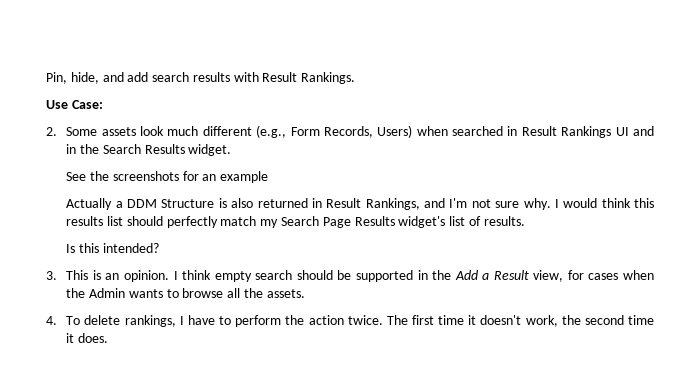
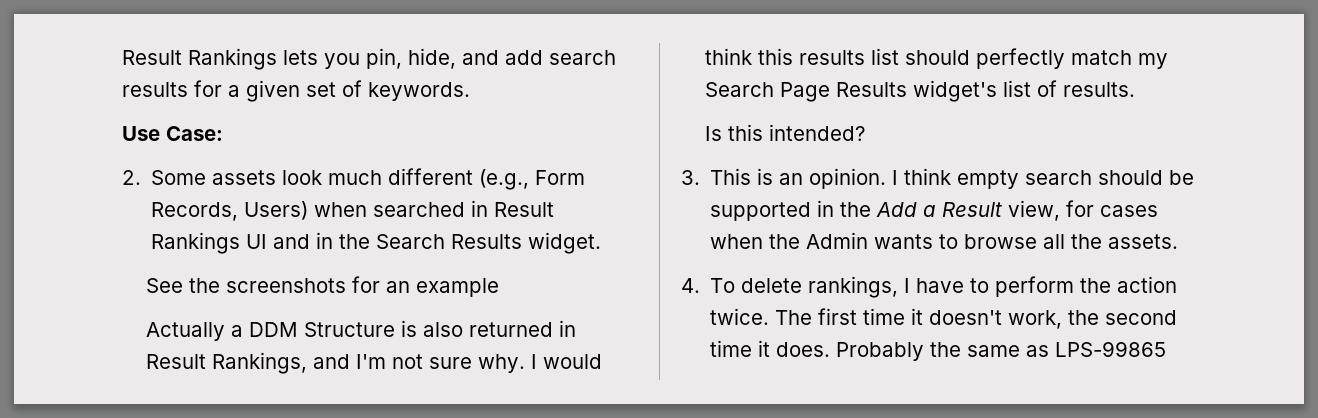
[46,72,67,84] Pin, -> [122,48,402,70] Result Rankings lets you pin,
[233,72,356,84] with Result Rankings. -> [194,80,470,102] for a given set of keywords.
(109, 338) none -> [836,341,1167,361] Probably the same as LPS-99865

